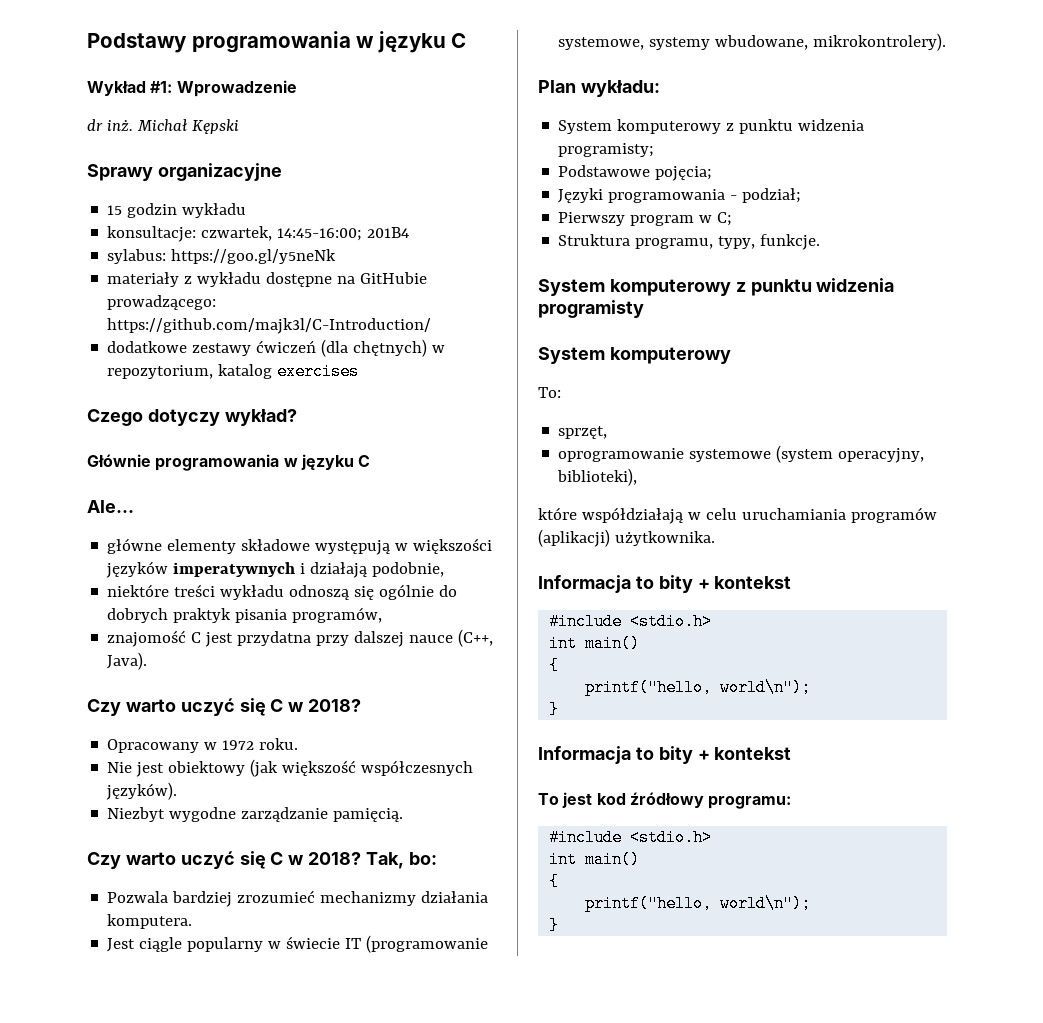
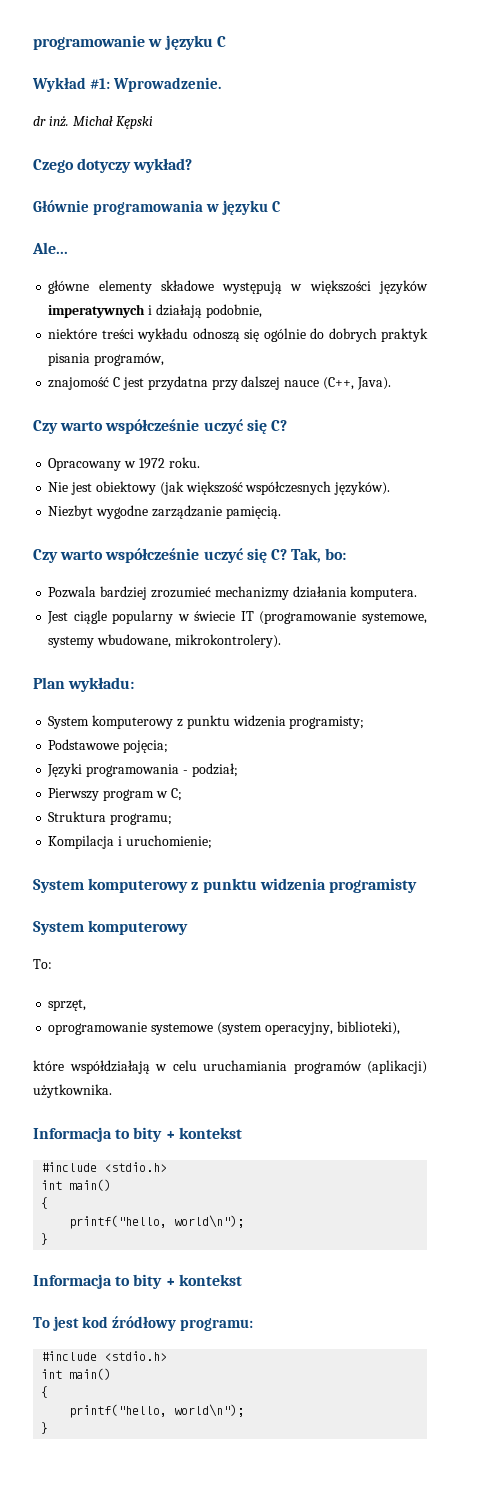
[87,31,351,53] Podstawy programowania -> [33,35,145,50] programowanie
[176,80,297,97] Wprowadzenie -> [112,77,221,92] Wprowadzenie.
[87,163,282,181] [107,203,247,218] [107,226,410,242] [107,249,337,264] [107,272,428,287] [107,295,217,310] [107,318,432,334] [107,339,446,357] [107,363,360,380] // Sprawy organizacyjne // 15 godzin wykładu // konsultacje: czwartek, 14:45-16:00; 201B4 // sylabus: https://goo.gl/y5neNk // materiały z wykładu dostępne na GitHubie prowadzącego: https://github.com/majk3l/C-Introduction/ // dodatkowe zestawy ćwiczeń (dla chętnych) w repozytorium, katalog exercises -> (154, 122) none
[180,698,362,716] uczyć się C w 2018? -> [105,419,287,434] współcześnie uczyć się C?
[180,851,362,869] uczyć się C w 2018? -> [105,548,287,563] współcześnie uczyć się C?
[635,234,821,250] programu, typy, funkcje. -> [110,813,173,825] [48,835,212,849] programu; // Kompilacja i uruchomienie;

